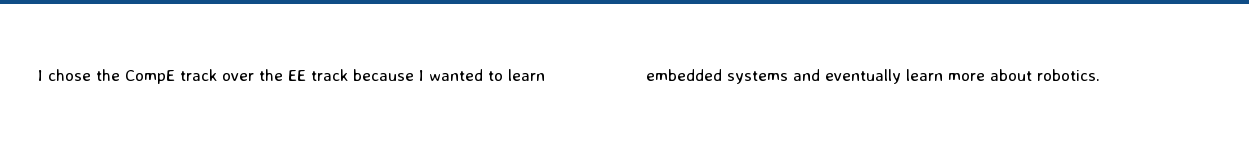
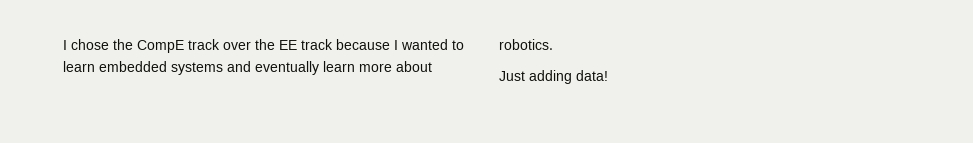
(1100, 75) none -> [499,70,608,84] // Just adding data!

